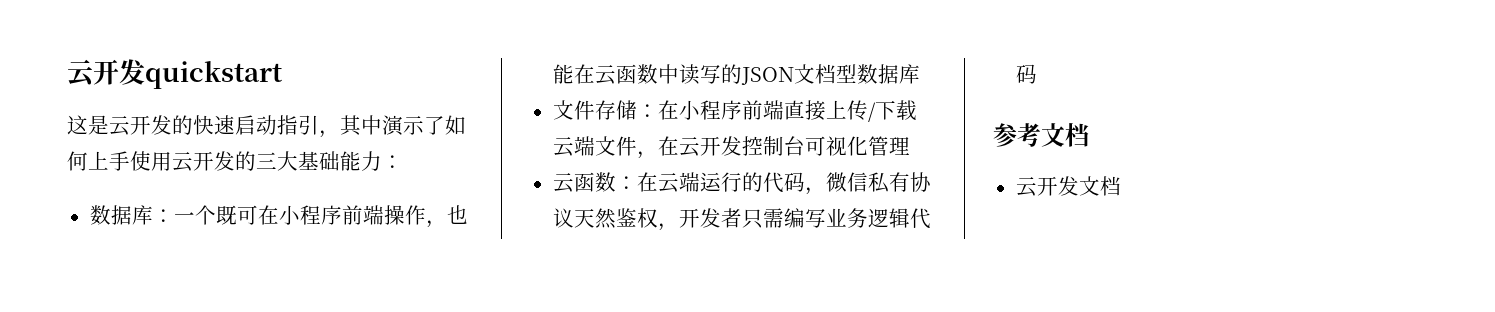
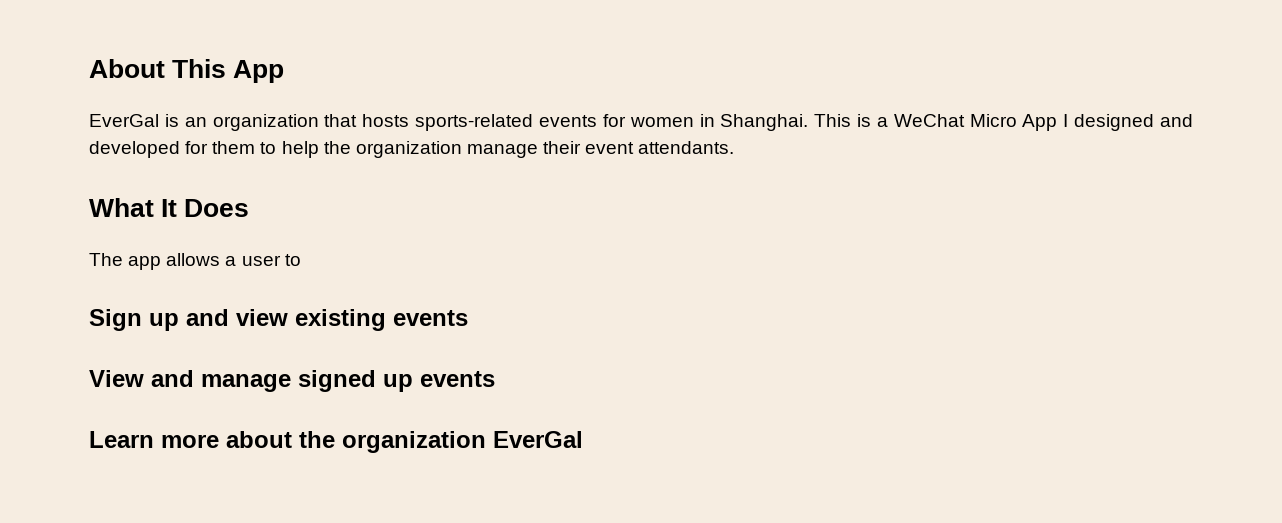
[67,59,283,89] [67,115,466,138] [67,151,403,172] [89,205,468,228] [552,64,920,85] [552,100,917,122] [552,136,910,159] [552,172,932,195] [552,208,931,231] [1015,64,1037,84] [993,123,1089,147] [1015,176,1121,197] 云开发quickstart // 这是云开发的快速启动指引，其中演示了如何上手使用云开发的三大基础能力： // 数据库：一个既可在小程序前端操作，也能在云函数中读写的JSON文档型数据库 // 文件存储：在小程序前端直接上传/下载云端文件，在云开发控制台可视化管理 // 云函数：在云端运行的代码，微信私有协议天然鉴权，开发者只需编写业务逻辑代码 // 参考文档 // 云开发文档 -> [89,59,285,83] [89,114,1194,131] [89,141,735,158] [89,198,250,217] [89,253,301,270] [89,309,468,331] [89,370,495,392] [89,431,583,453] About This App // EverGal is an organization that hosts sports-related events for women in Shanghai. This is a WeChat Micro App I designed and developed for them to help the organization manage their event attendants. // What It Does // The app allows a user to // Sign up and view existing events // View and manage signed up events // Learn more about the organization EverGal

